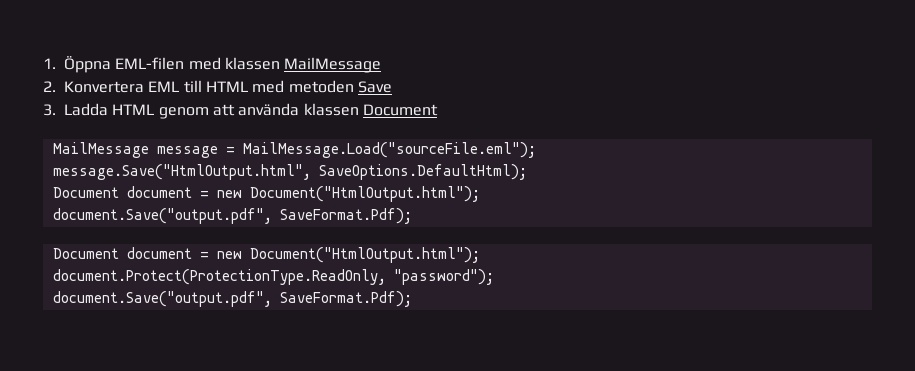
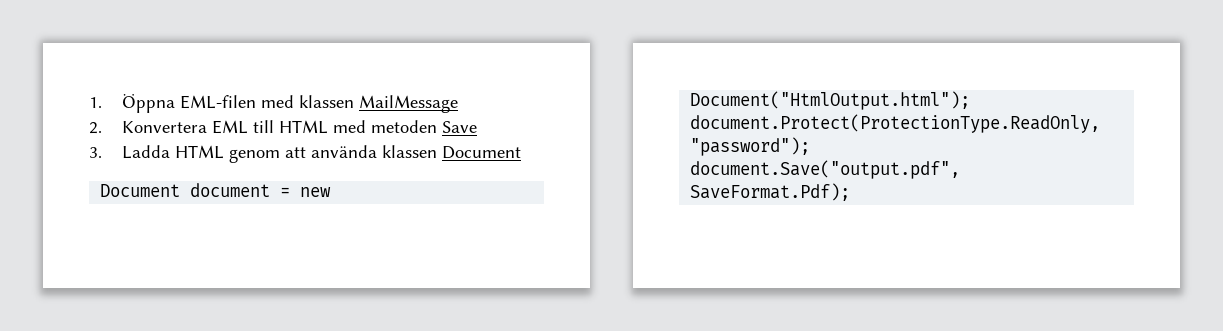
[52,142,536,158] [52,164,527,180] [52,186,480,202] [52,208,412,224] // MailMessage message = MailMessage.Load("sourceFile.eml"); // message.Save("HtmlOutput.html", SaveOptions.DefaultHtml); // Document document = new Document("HtmlOutput.html"); // document.Save("output.pdf", SaveFormat.Pdf); -> (521, 152) none

